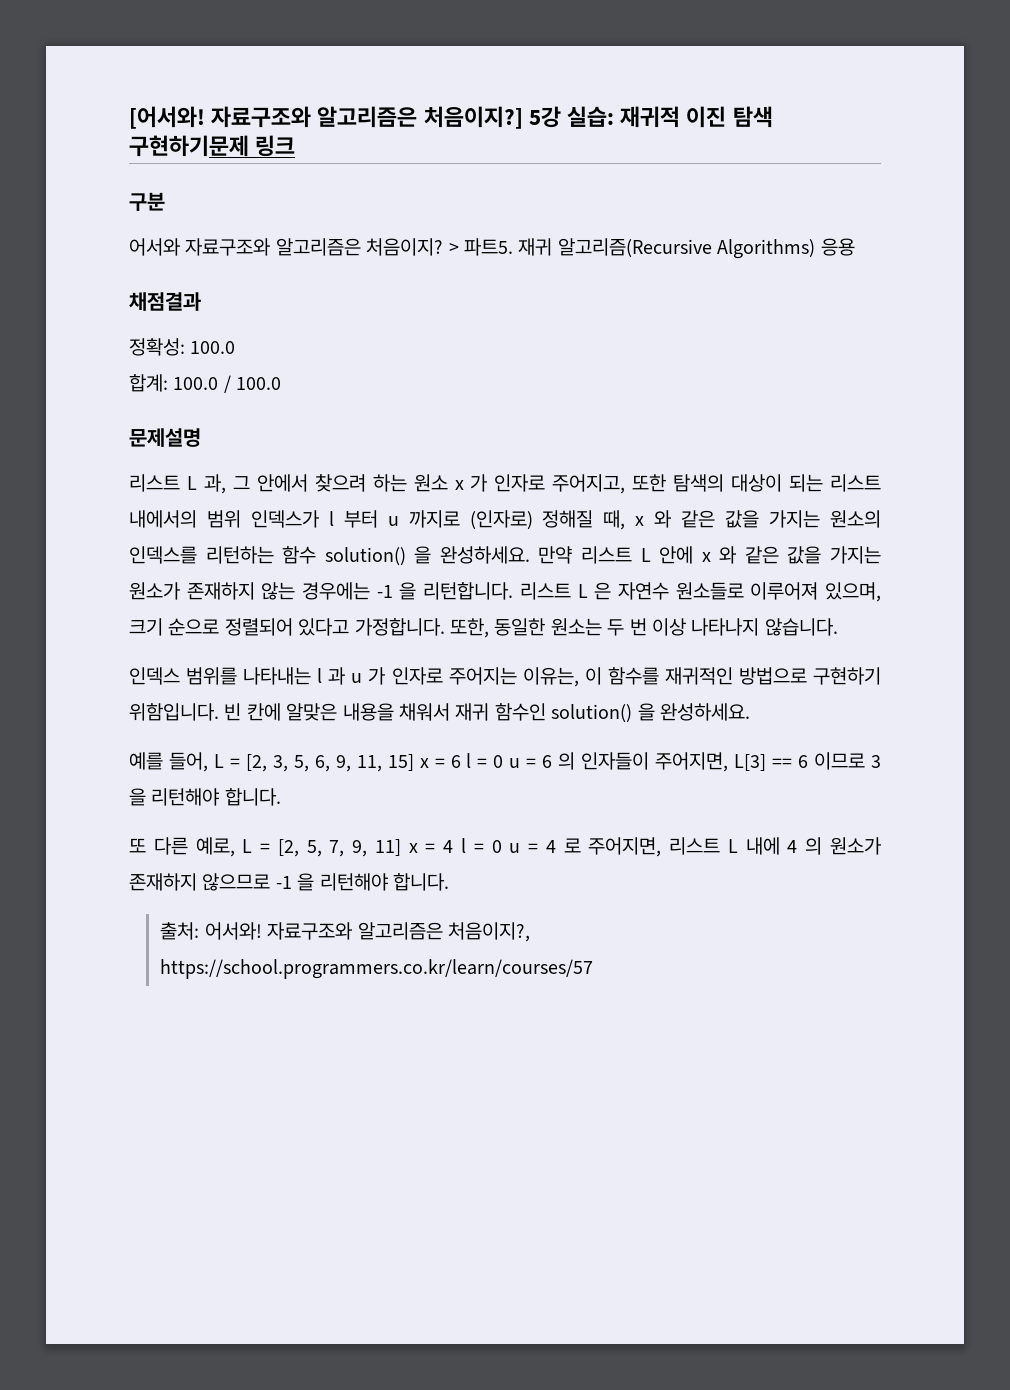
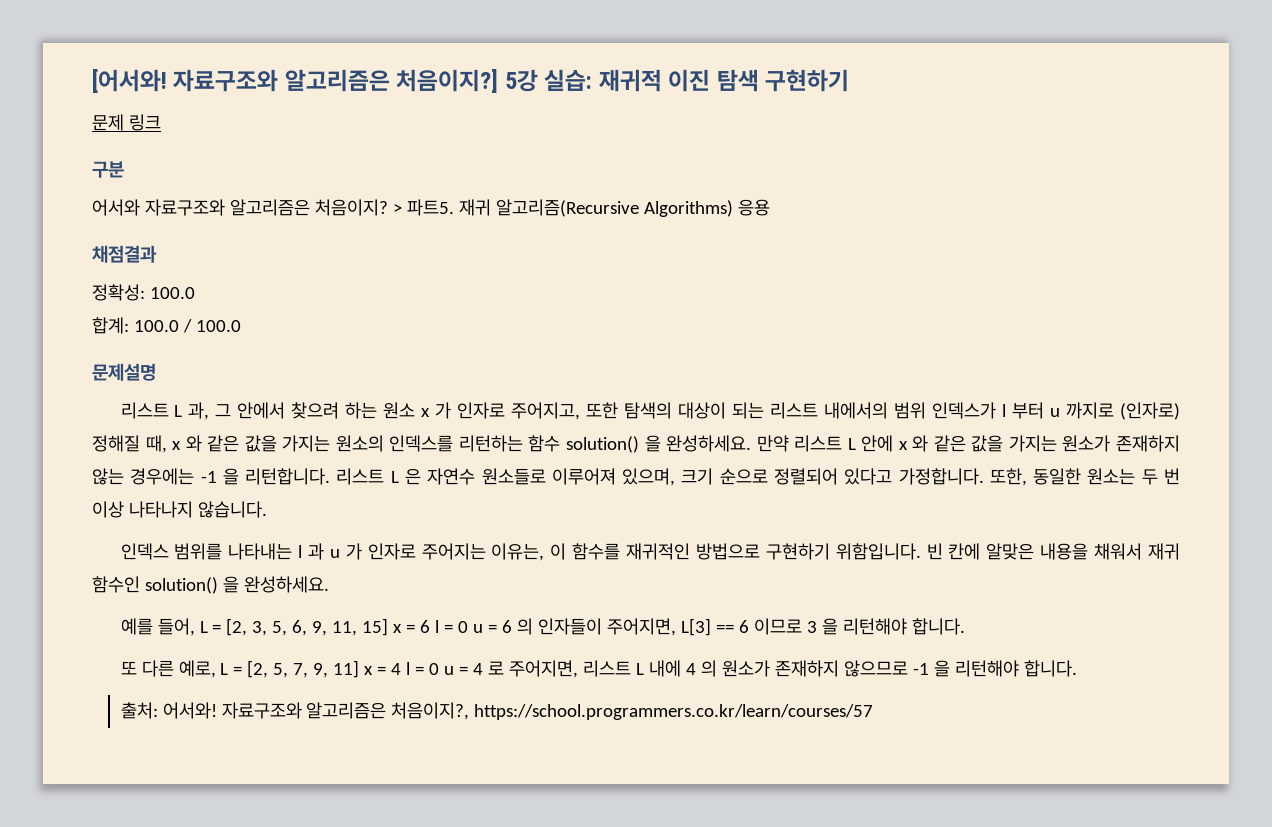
[129,135,249,157] 구현하기문제 -> [765,69,850,92] [92,114,124,131] 구현하기 // 문제

